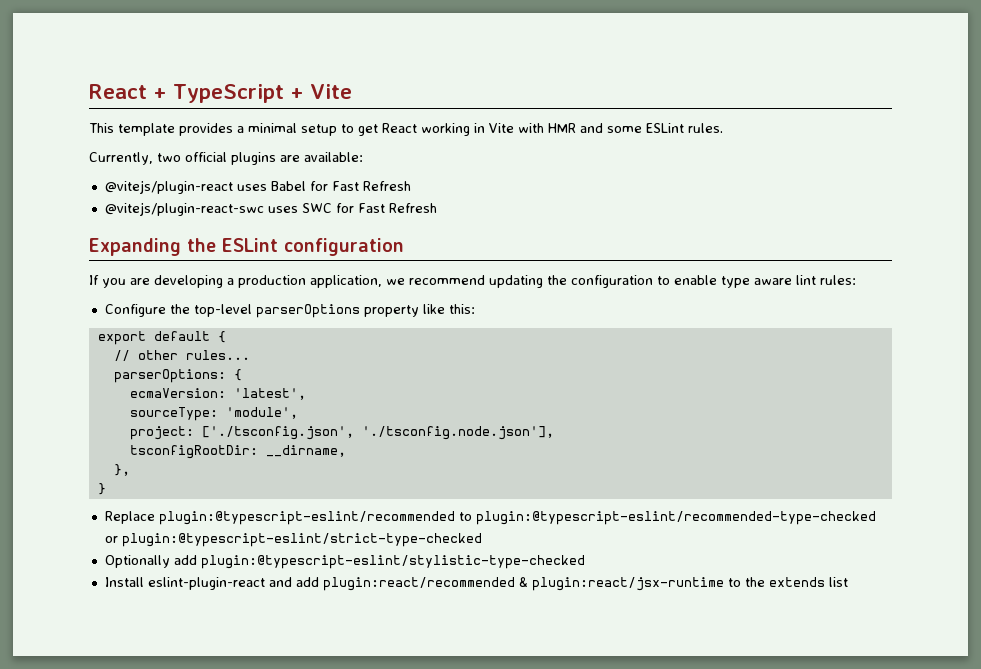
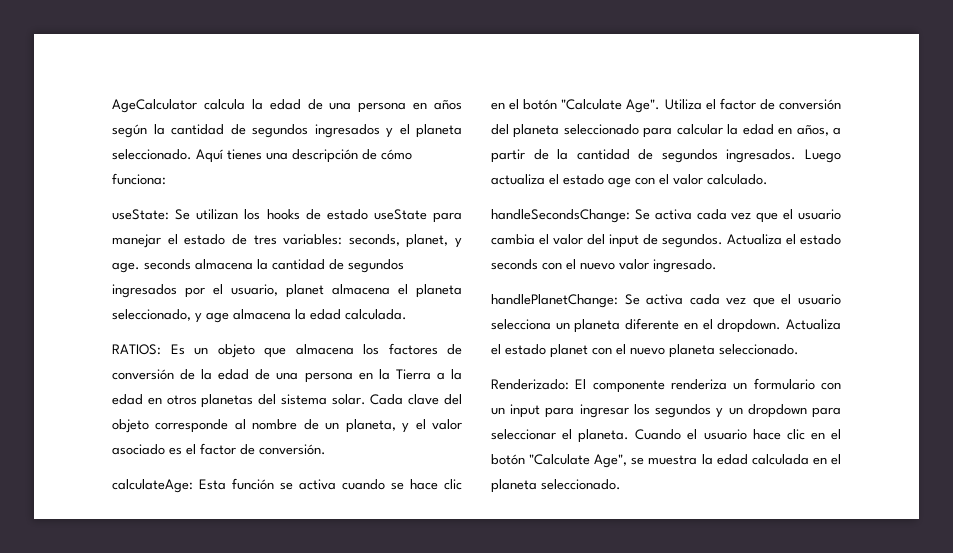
[89,84,352,103] [89,123,723,136] [89,152,363,165] [104,180,411,194] [104,202,437,216] [89,238,404,256] [89,275,856,288] [104,304,475,318] [97,331,226,345] [113,350,250,361] [113,369,242,383] [129,388,306,400] [129,407,298,421] [129,426,554,440] [129,445,346,459] [113,464,130,476] [97,483,106,495] [104,511,876,525] [104,533,482,547] [104,555,585,569] [104,577,848,591] React + TypeScript + Vite // This template provides a minimal setup to get React working in Vite with HMR and some ESLint rules. // Currently, two official plugins are available: // @vitejs/plugin-react uses Babel for Fast Refresh // @vitejs/plugin-react-swc uses SWC for Fast Refresh // Expanding the ESLint configuration // If you are developing a production application, we recommend updating the configuration to enable type aware lint rules: // Configure the top-level parserOptions property like this: // export default { // // other rules... // parserOptions: { // ecmaVersion: 'latest', // sourceType: 'module', // project: ['./tsconfig.json', './tsconfig.node.json'], // tsconfigRootDir: __dirname, // }, // } // Replace plugin:@typescript-eslint/recommended to plugin:@typescript-eslint/recommended-type-checked or plugin:@typescript-eslint/strict-type-checked // Optionally add plugin:@typescript-eslint/stylistic-type-checked // Install eslint-plugin-react and add plugin:react/recommended & plugin:react/jsx-runtime to the extends list -> [112,99,462,113] [112,124,462,138] [112,149,412,163] [112,173,166,185] [112,209,462,223] [112,234,462,248] [112,259,404,273] [112,284,462,298] [112,309,407,323] [112,343,462,358] [112,369,462,383] [112,394,462,408] [112,419,463,433] [112,443,326,455] [112,478,462,493] [491,98,841,113] [491,124,842,138] [491,149,841,163] [491,174,768,188] [491,209,841,223] [491,234,841,248] [491,259,717,273] [491,294,841,308] [491,318,841,333] [491,344,799,358] [491,378,841,393] [491,404,841,418] [491,429,841,443] [491,454,841,468] [491,479,621,493] AgeCalculator calcula la edad de una persona en años según la cantidad de segundos ingresados y el planeta seleccionado. Aquí tienes una descripción de cómo funciona: // useState: Se utilizan los hooks de estado useState para manejar el estado de tres variables: seconds, planet, y age. seconds almacena la cantidad de segundos ingresados por el usuario, planet almacena el planeta seleccionado, y age almacena la edad calculada. // RATIOS: Es un objeto que almacena los factores de conversión de la edad de una persona en la Tierra a la edad en otros planetas del sistema solar. Cada clave del objeto corresponde al nombre de un planeta, y el valor asociado es el factor de conversión. // calculateAge: Esta función se activa cuando se hace clic en el botón "Calculate Age". Utiliza el factor de conversión del planeta seleccionado para calcular la edad en años, a partir de la cantidad de segundos ingresados. Luego actualiza el estado age con el valor calculado. // handleSecondsChange: Se activa cada vez que el usuario cambia el valor del input de segundos. Actualiza el estado seconds con el nuevo valor ingresado. // handlePlanetChange: Se activa cada vez que el usuario selecciona un planeta diferente en el dropdown. Actualiza el estado planet con el nuevo planeta seleccionado. // Renderizado: El componente renderiza un formulario con un input para ingresar los segundos y un dropdown para seleccionar el planeta. Cuando el usuario hace clic en el botón "Calculate Age", se muestra la edad calculada en el planeta seleccionado.

